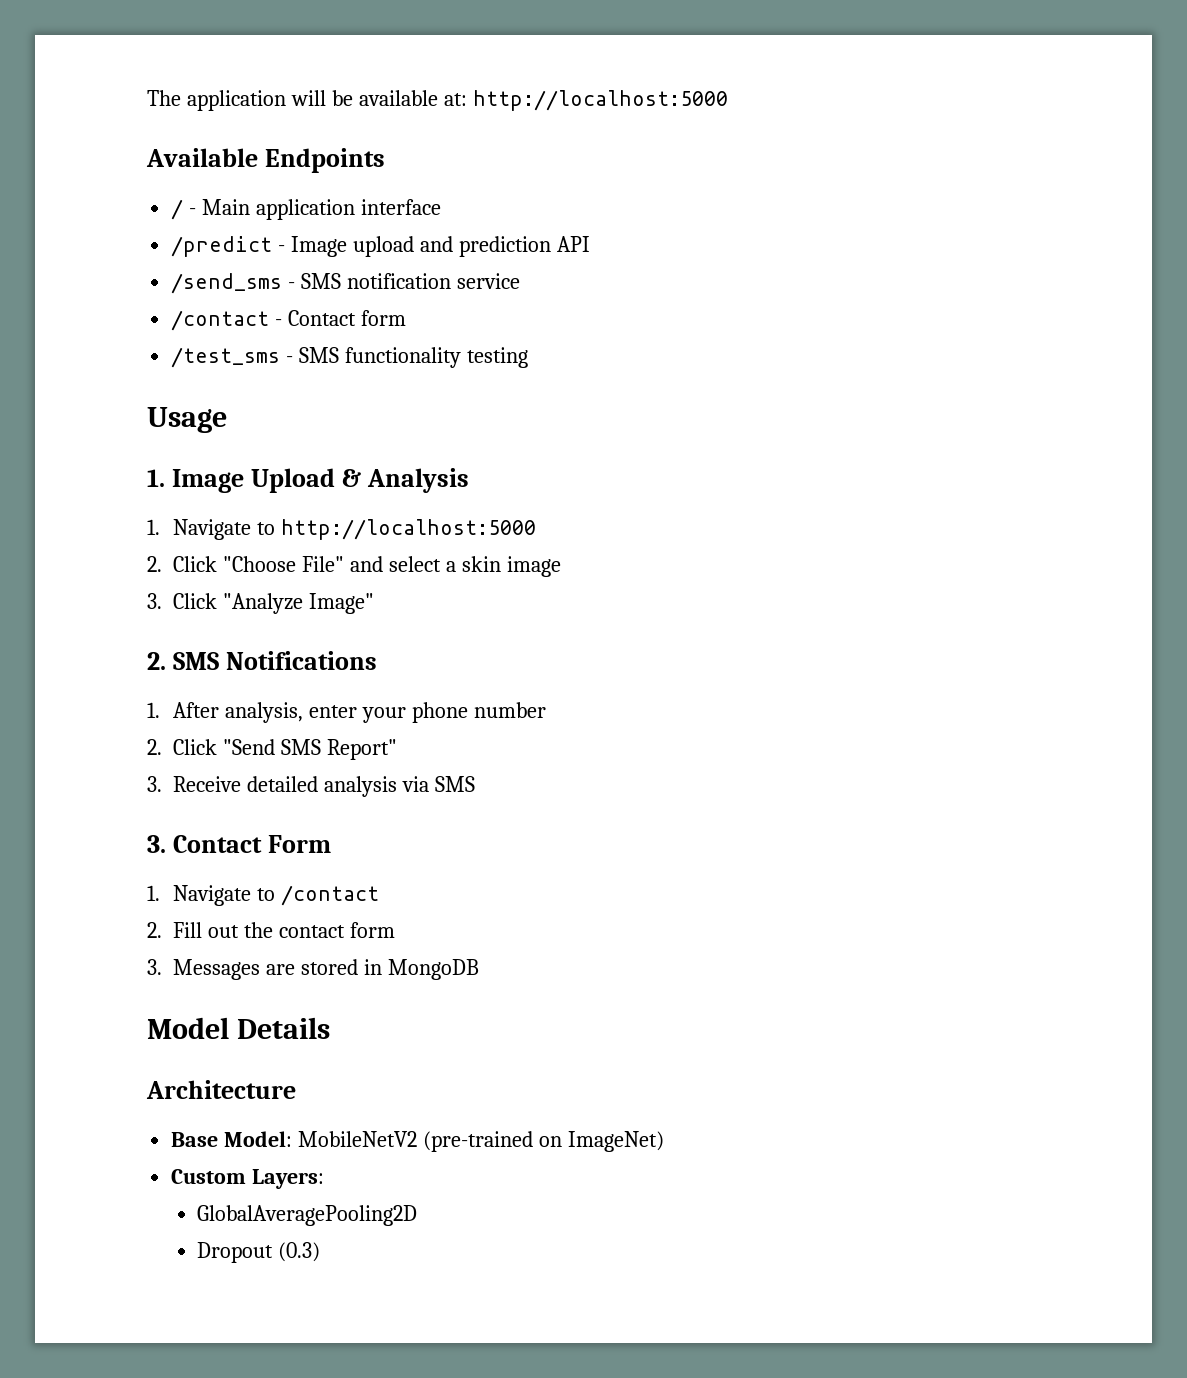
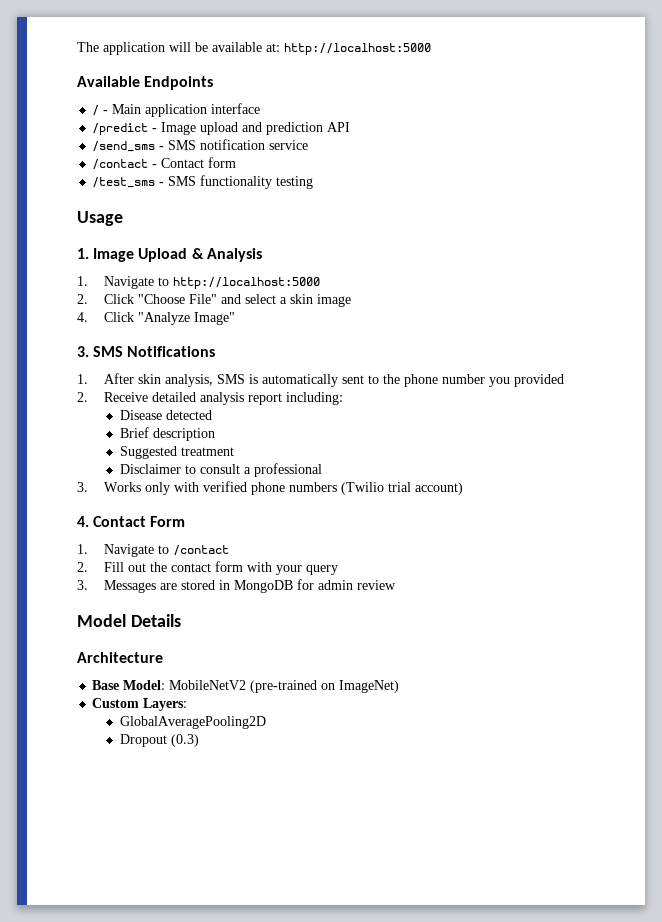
[147,593,162,609] 3. -> [77,312,88,322] 4.
[147,652,166,670] 2. -> [77,346,89,357] 3.
[225,702,546,723] [147,739,397,760] [147,776,475,797] [147,835,166,853] analysis, enter your phone number // 2. Click "Send SMS Report" // 3. Receive detailed analysis via SMS // 3. -> [138,374,565,387] [77,392,344,405] [119,410,212,420] [119,427,215,441] [119,446,234,459] [119,463,322,477] [77,481,464,495] [77,516,89,527] skin analysis, SMS is automatically sent to the phone number you provided // 2. Receive detailed analysis report including: // Disease detected // Brief description // Suggested treatment // Disclaimer to consult a professional // 3. Works only with verified phone numbers (Twilio trial account) // 4.
(395, 930) none -> [247,562,339,575] with your query
(479, 969) none -> [297,579,397,590] for admin review

